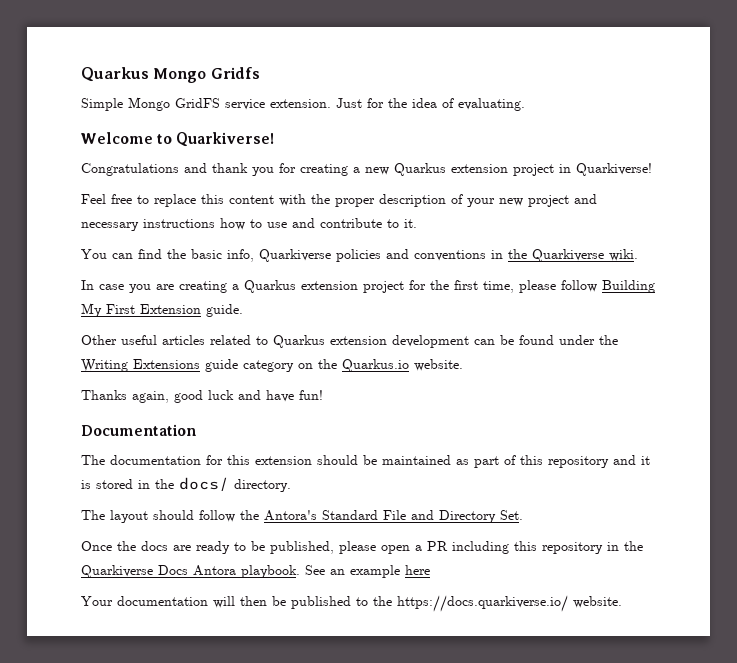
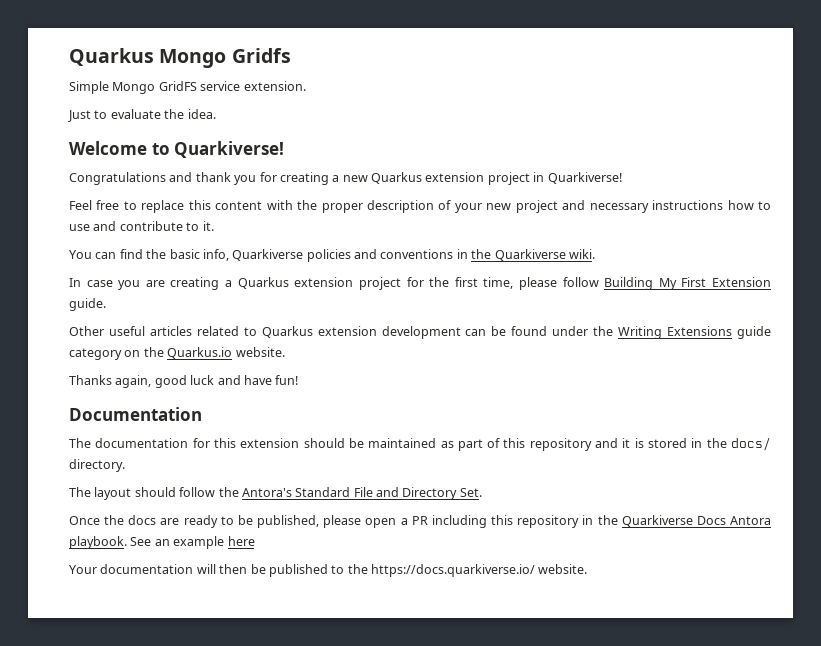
[336,98,525,111] Just for the idea of evaluating. -> [68,109,216,122] // Just to evaluate the idea.

